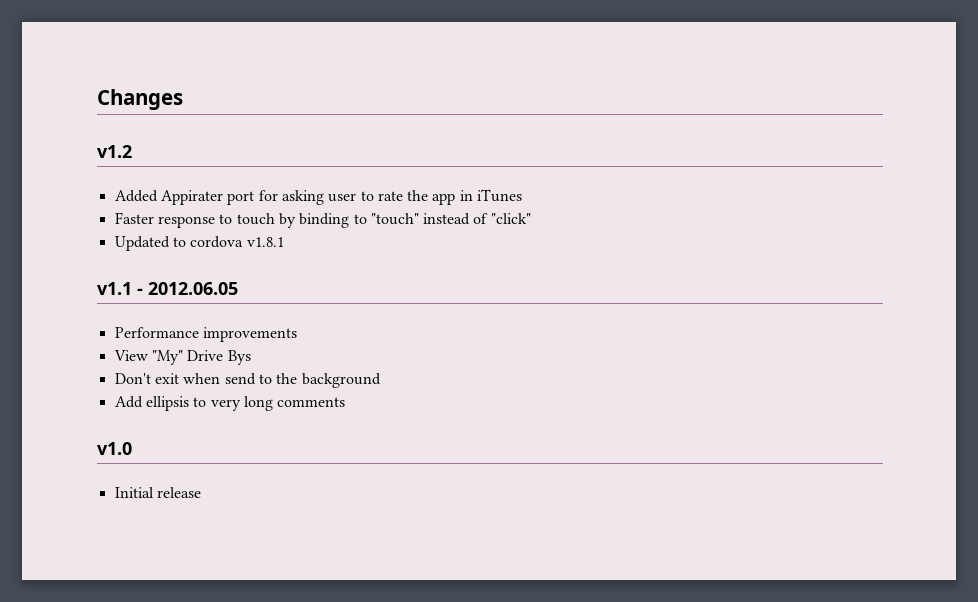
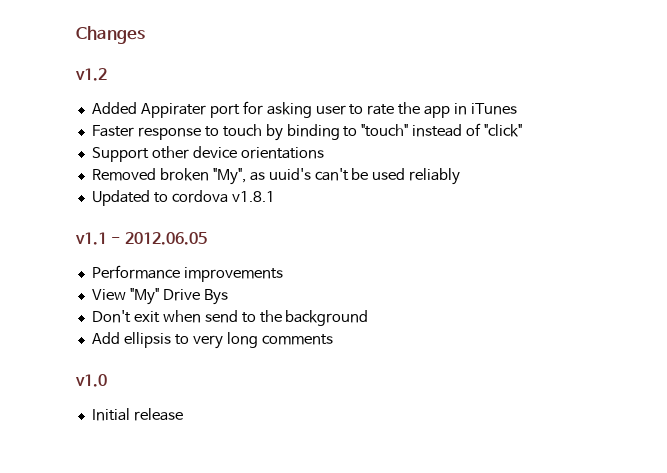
(531, 218) none -> [91,146,324,162] [91,168,461,185] // Support other device orientations // Removed broken "My", as uuid's can't be used reliably

